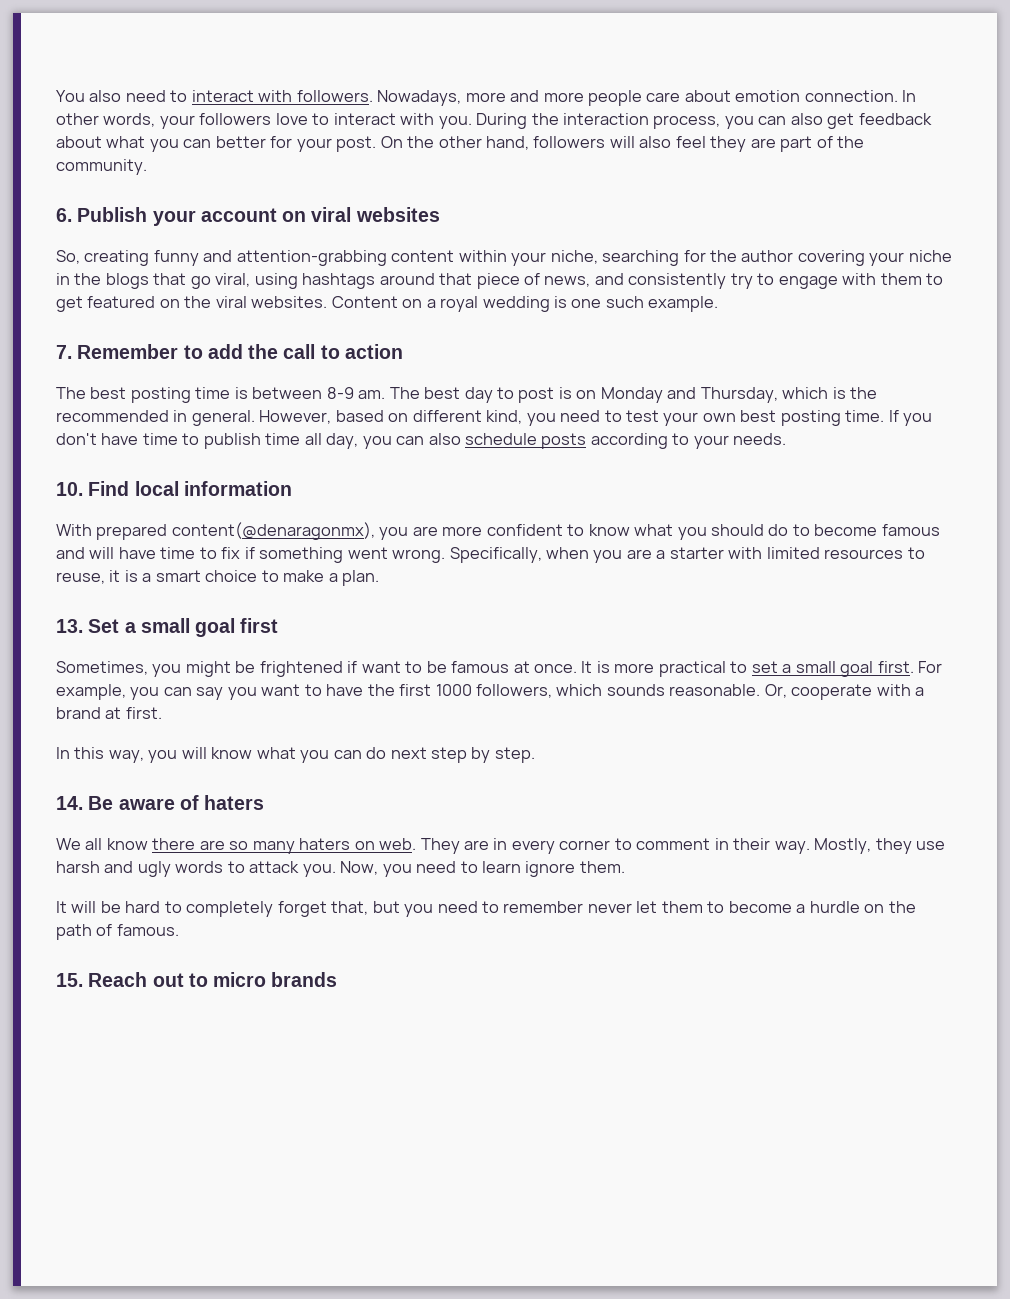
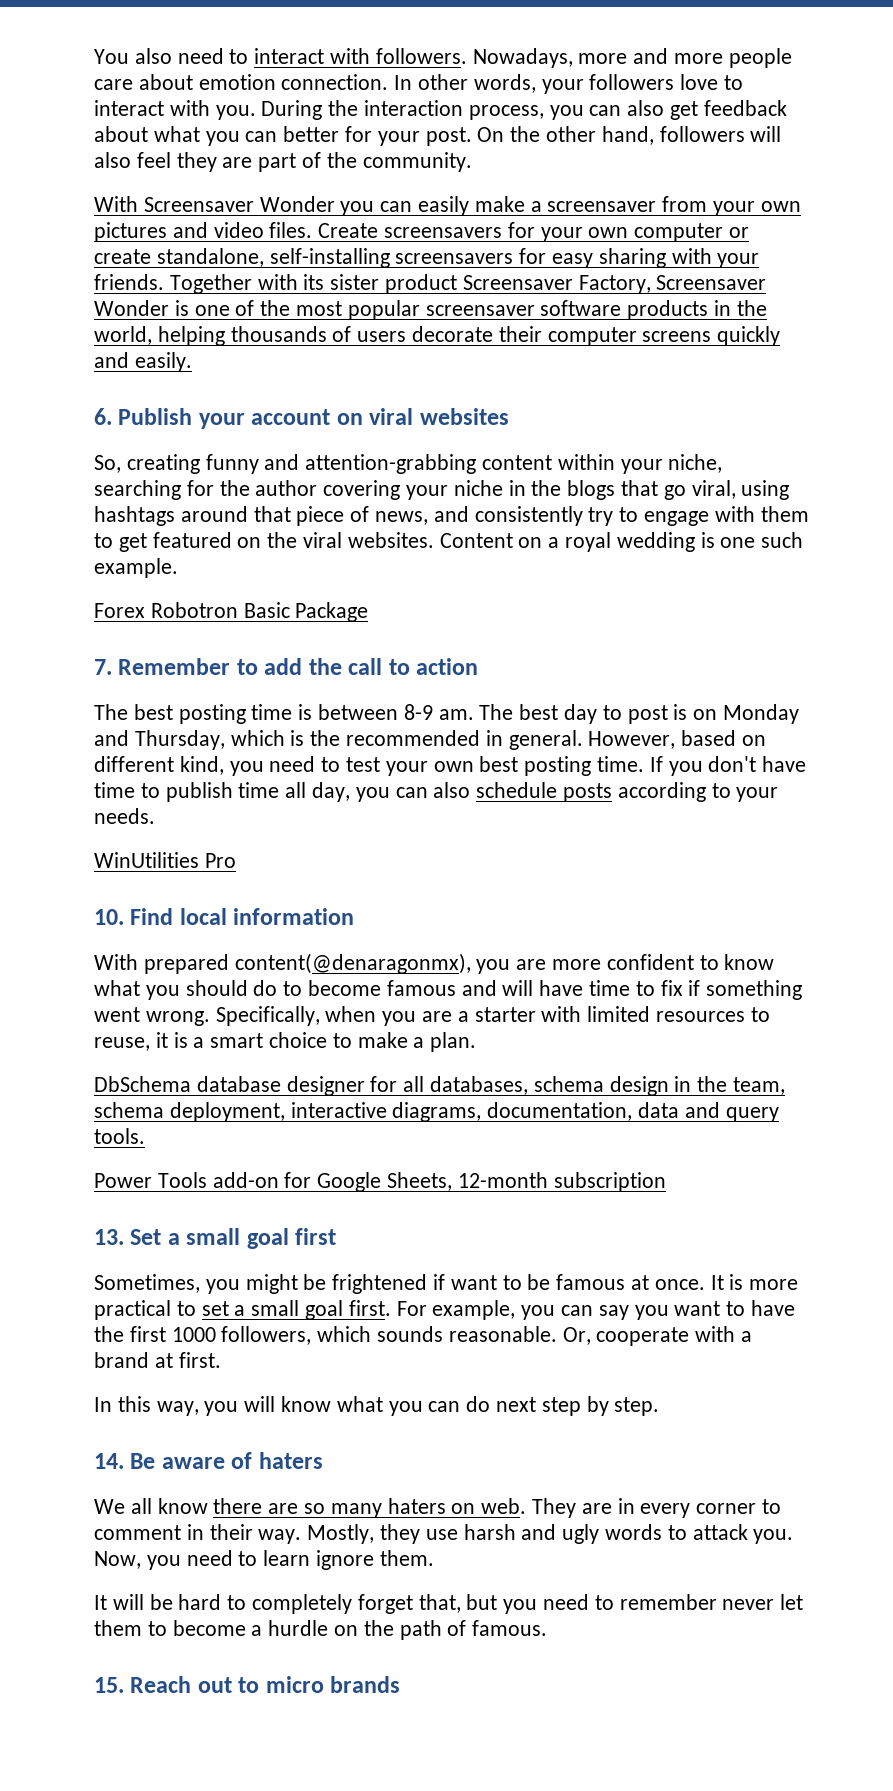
(147, 167) none -> [94,196,801,216] [94,222,750,242] [94,248,760,268] [94,274,767,294] [94,300,767,320] [94,326,781,346] [94,352,192,372] // With Screensaver Wonder you can easily make a screensaver from your own pictures and video files. Create screensavers for your own computer or create standalone, self-installing screensavers for easy sharing with your friends. Together with its sister product Screensaver Factory, Screensaver Wonder is one of the most popular screensaver software products in the world, helping thousands of users decorate their computer screens quickly and easily.
(719, 304) none -> [94,602,369,622] // Forex Robotron Basic Package
(787, 439) none -> [94,852,236,868] // WinUtilities Pro
(380, 578) none -> [94,1076,786,1096] [94,1102,779,1122] [94,1128,145,1144] [94,1172,666,1192] // DbSchema database designer for all databases, schema design in the team, schema deployment, interactive diagrams, documentation, data and query tools. // Power Tools add-on for Google Sheets, 12-month subscription

